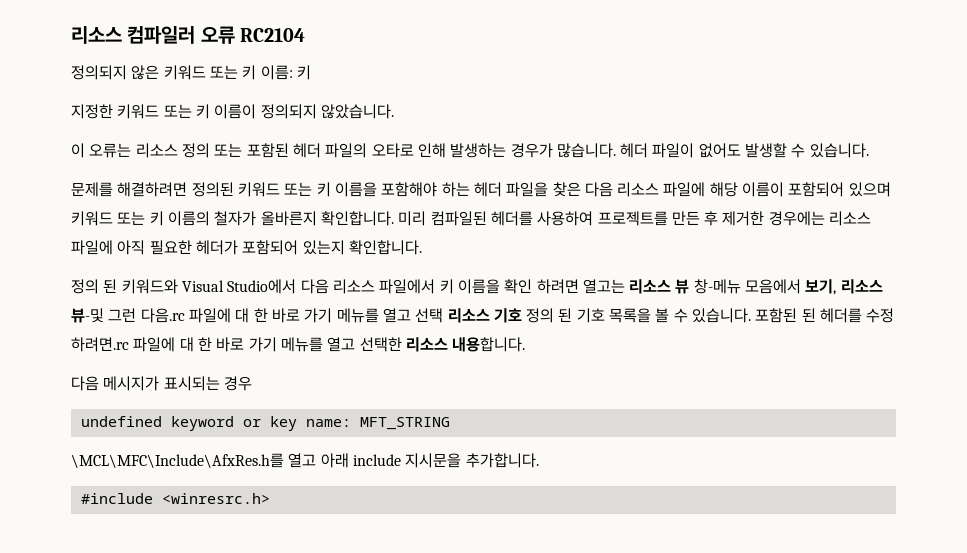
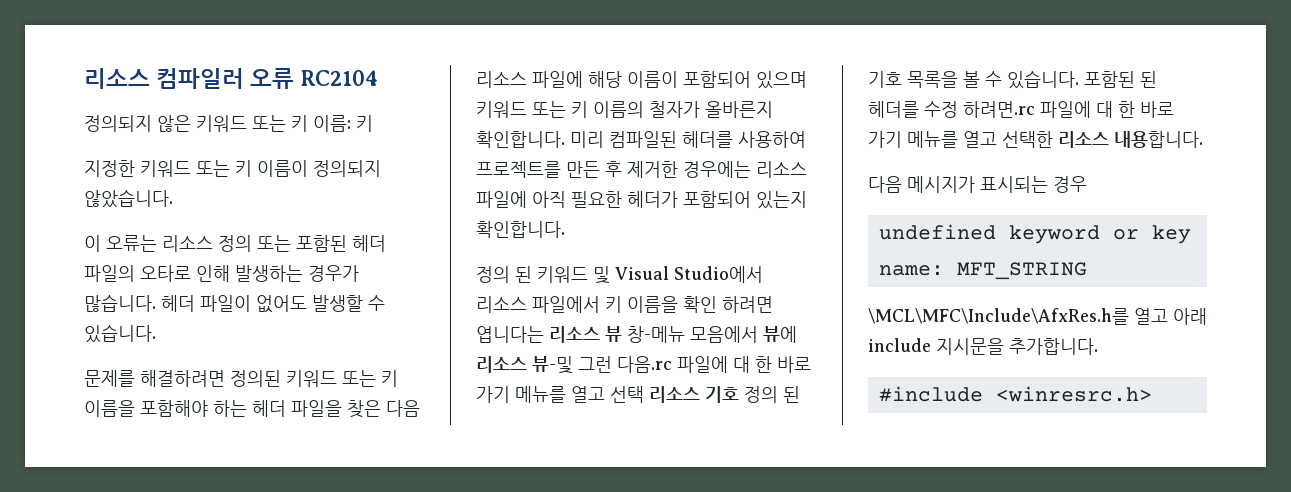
[121,279,178,294] 키워드와 -> [537,266,610,284] 키워드 및
[300,279,329,294] 다음 -> (763, 274) none
[582,279,625,294] 열고는 -> [476,326,544,343] 엽니다는
[805,279,837,295] 보기, -> [763,326,797,343] 뷰에

